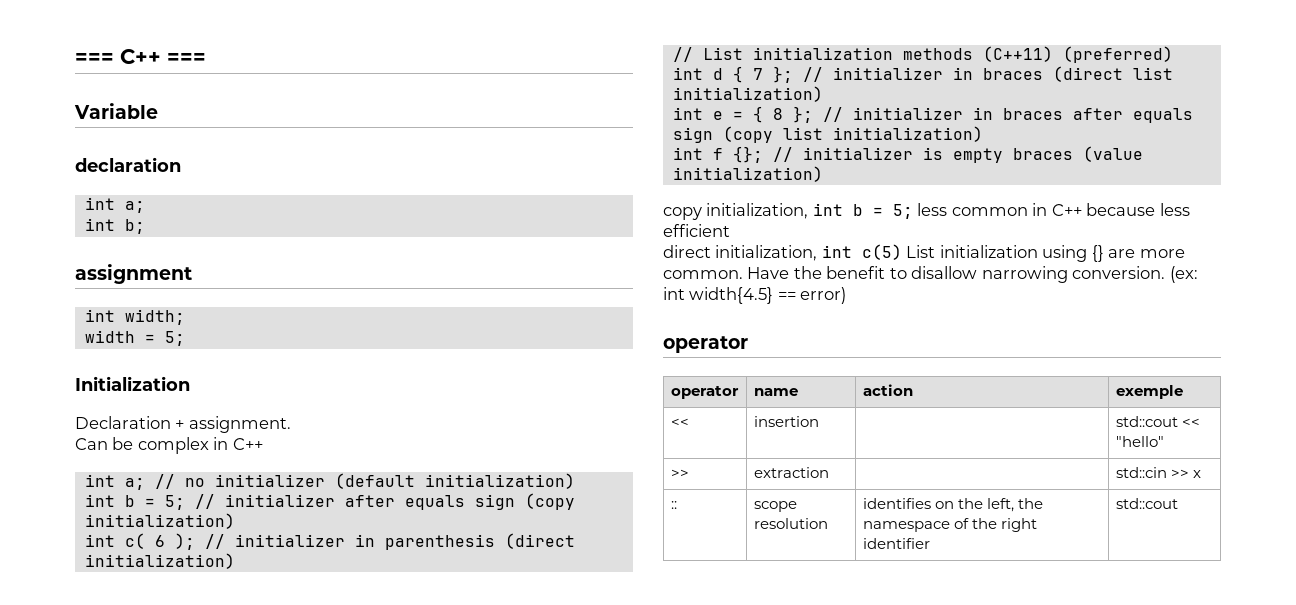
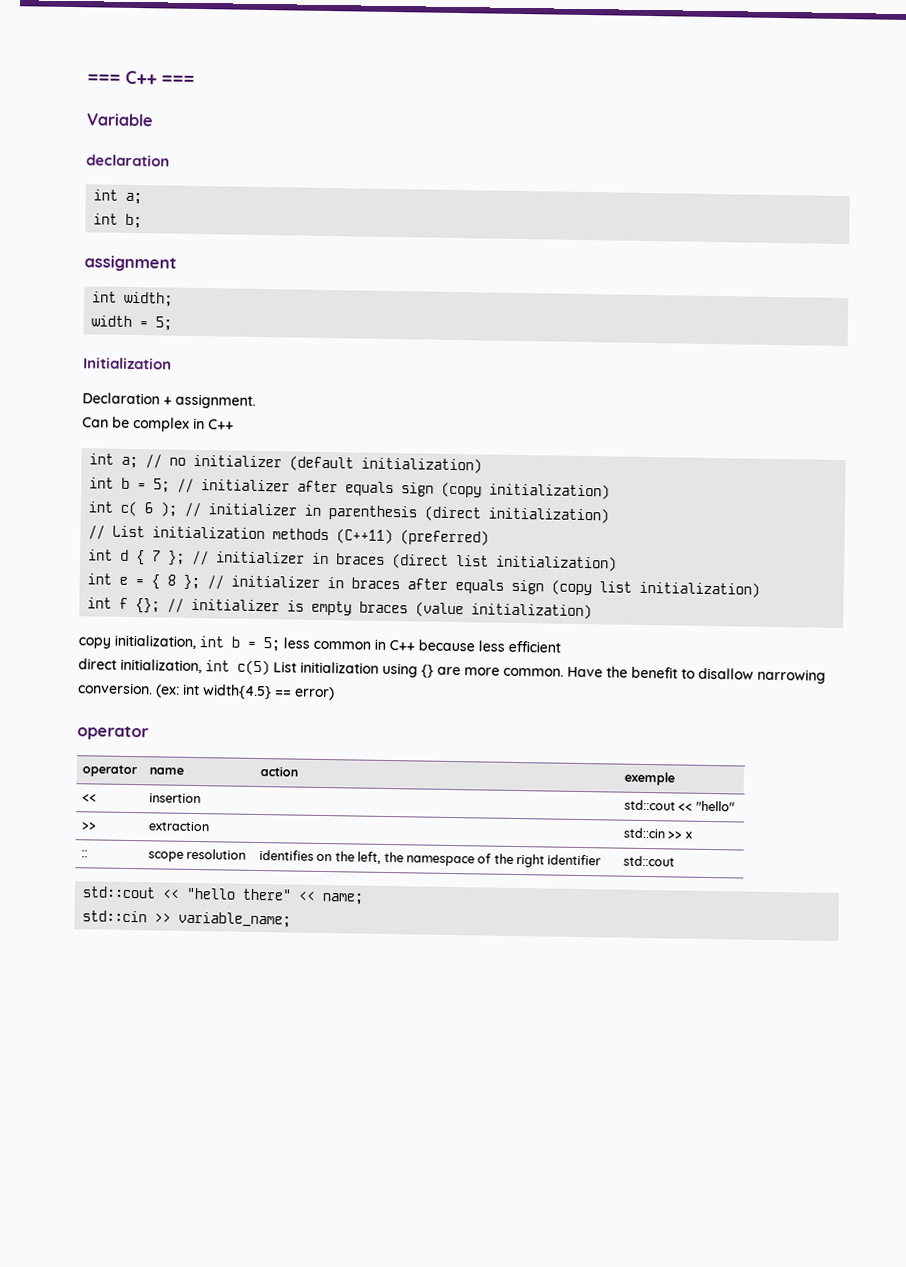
(1178, 503) none -> [82,886,364,905] [82,910,292,928] // std::cout << "hello there" << name; // std::cin >> variable_name;

